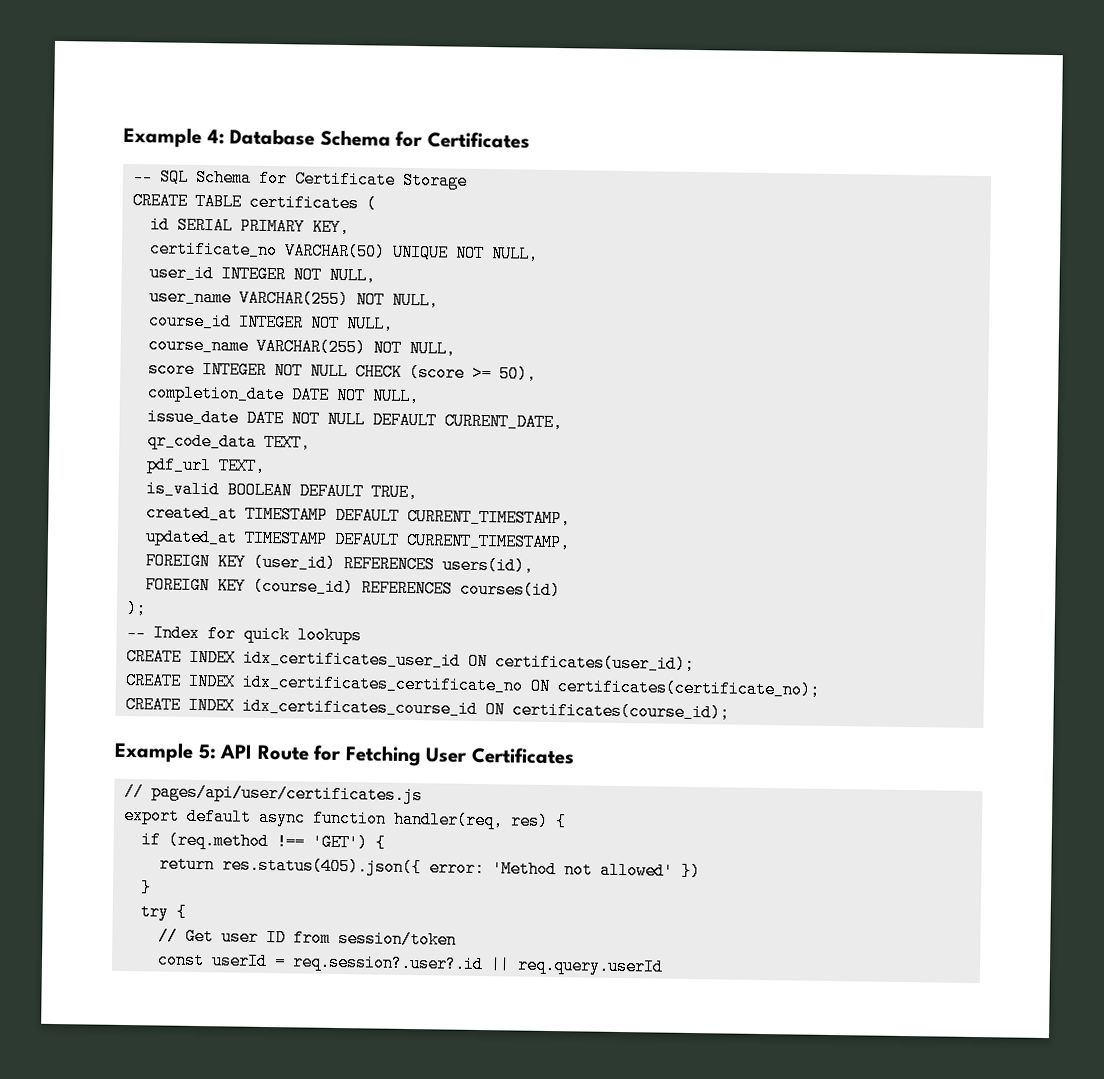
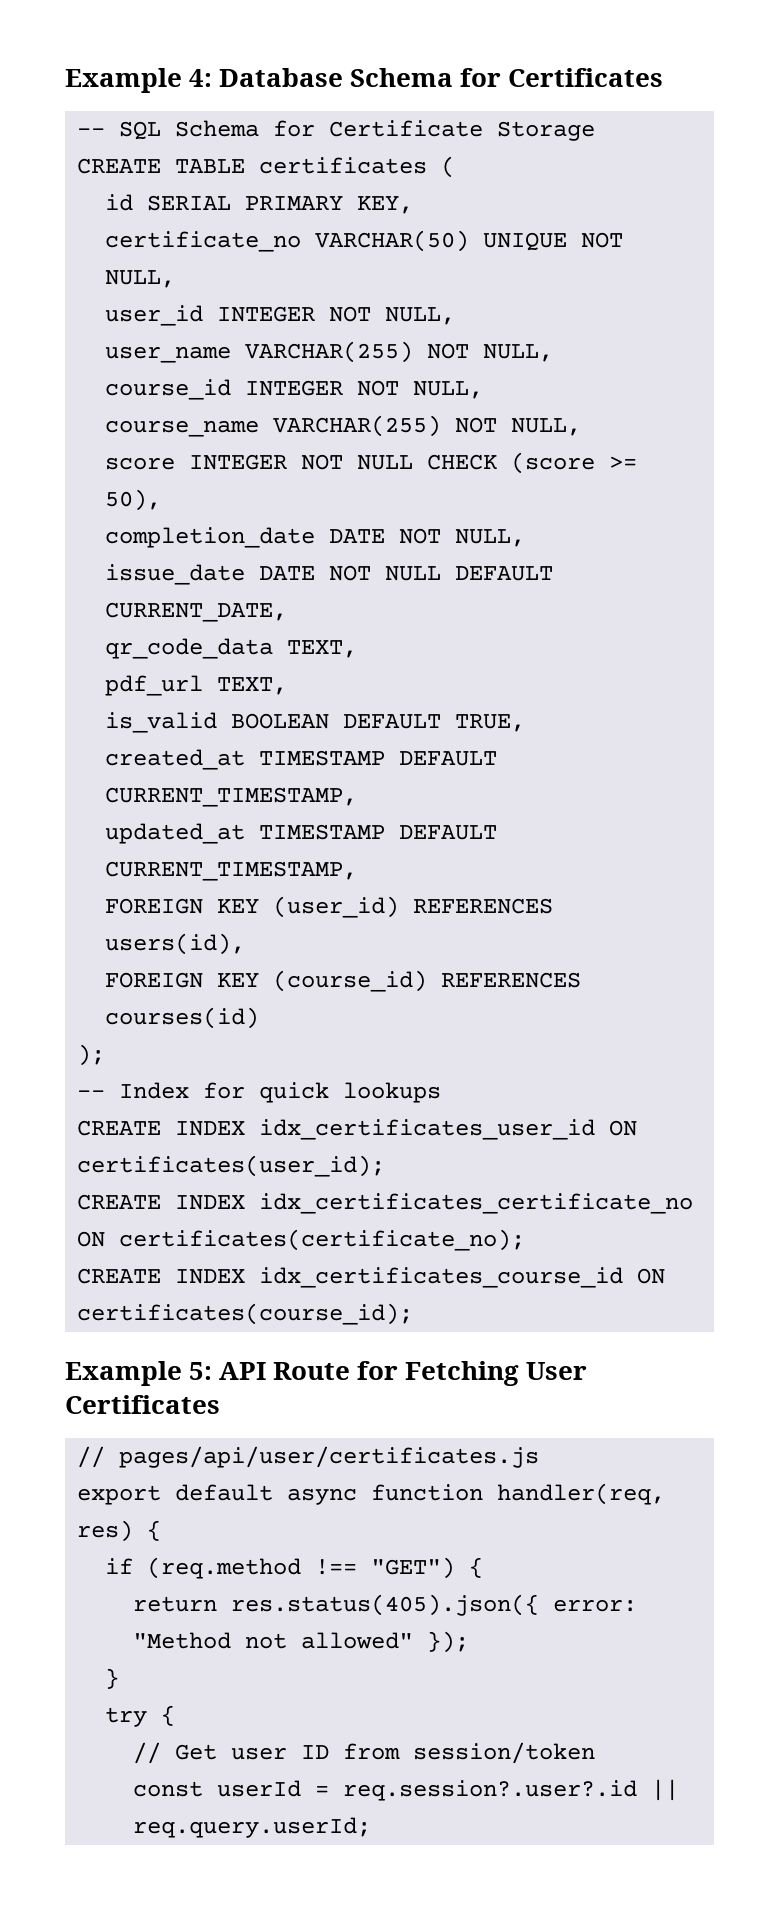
[311,833,368,852] 'GET') -> [370,1557,455,1579] "GET")
[491,860,701,881] 'Method not allowed' }) -> [132,1631,469,1653] "Method not allowed" });
[516,956,664,976] req.query.userId -> [132,1817,371,1838] req.query.userId;

